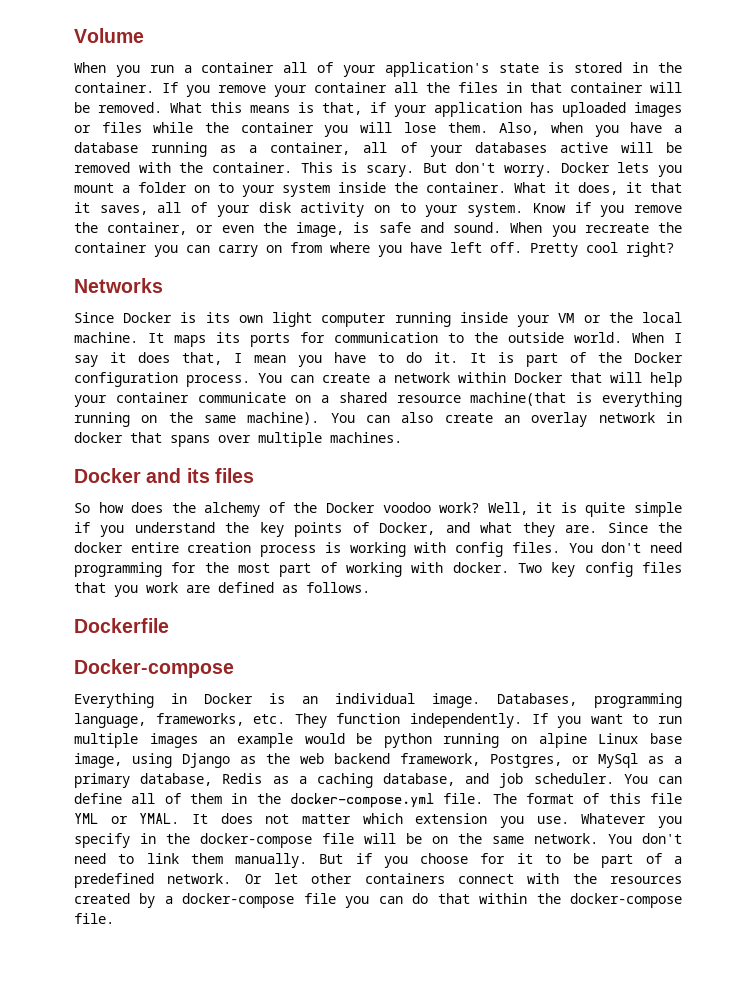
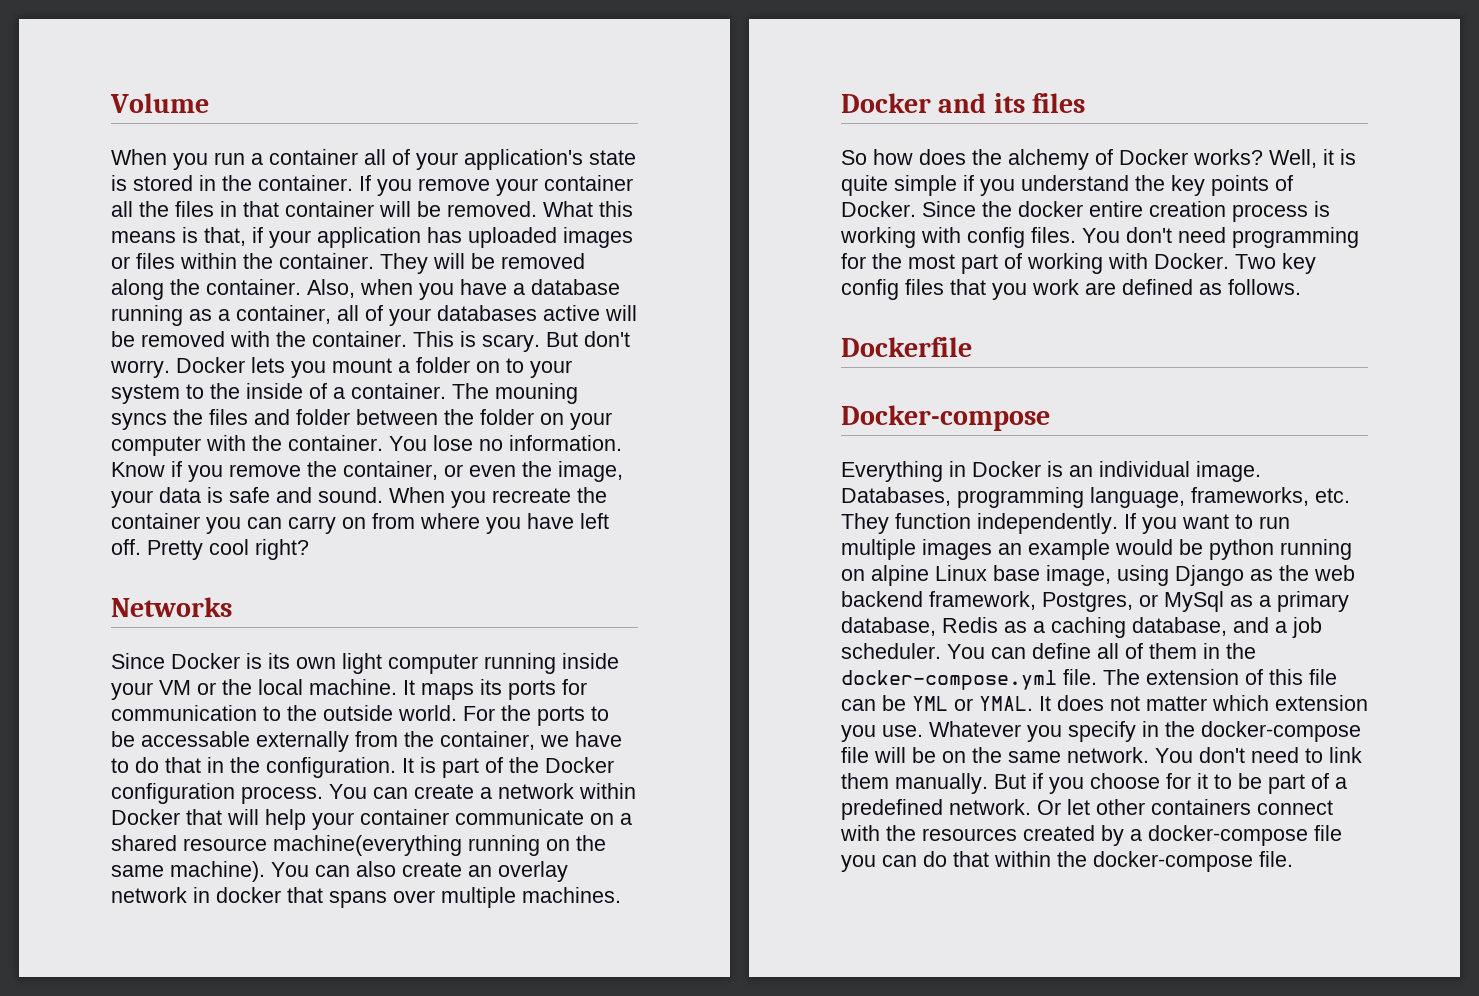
[153,122,488,137] while the container you will lose them. -> [180,253,585,274] [111,279,301,300] within the container. They will be removed along the container.
[338,182,682,195] [74,202,524,217] inside the container. What it does, it that it saves, all of your disk activity on to your system. -> [186,383,578,404] [111,409,612,430] [111,435,622,456] to the inside of a container. The mouning syncs the files and folder between the folder on your computer with the container. You lose no information.
(345, 229) none -> [111,487,201,508] your data
[632,332,682,343] [74,352,458,367] When I say it does that, I mean you have to do it. -> [463,705,609,726] [111,731,622,752] [111,757,396,778] For the ports to be accessable externally from the container, we have to do that in the configuration.
[470,392,682,407] machine(that is everything -> [273,835,462,856] machine(everything
[293,502,480,513] the Docker voodoo work? -> [1119,149,1263,165] Docker works?
[379,522,598,537] Docker, and what they are. -> [841,201,916,217] Docker.
[452,562,509,573] docker. -> [1154,253,1229,269] Docker.
(490, 778) none -> [1275,621,1287,633] a
[526,793,574,804] format -> [1146,669,1239,685] extension
(682, 798) none -> [841,695,906,711] can be

